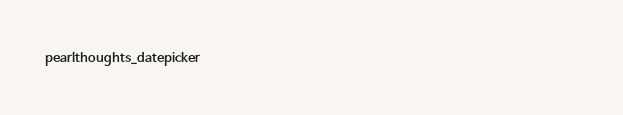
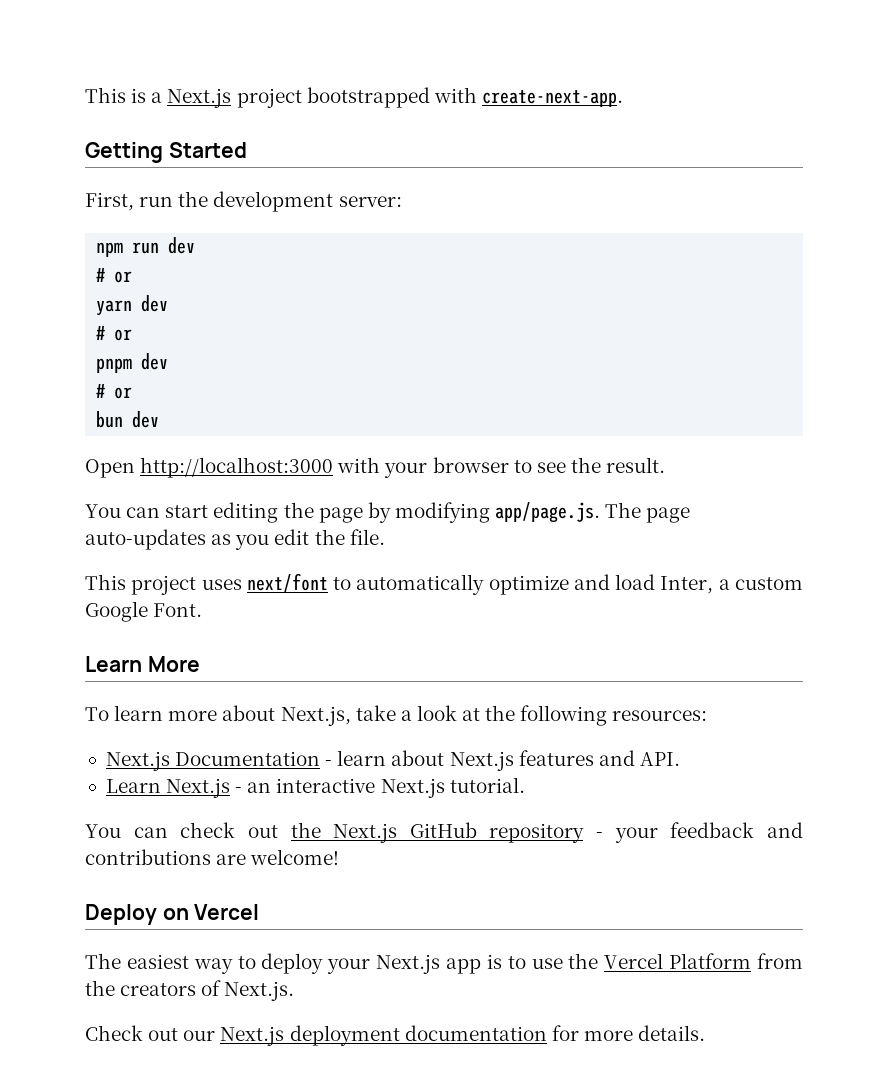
[45,51,200,66] pearlthoughts_datepicker -> [85,87,623,108] [85,142,247,163] [85,191,402,212] [96,237,196,257] [96,268,133,283] [96,295,169,316] [96,326,133,341] [96,353,169,373] [96,384,133,399] [96,411,160,428] [85,457,666,478] [85,502,691,523] [85,529,385,550] [85,573,803,595] [85,601,203,622] [85,656,200,672] [85,705,708,726] [105,750,680,771] [105,777,525,798] [85,822,803,843] [85,849,340,865] [85,904,260,925] [85,953,803,974] [85,980,295,1001] [85,1025,706,1046] This is a Next.js project bootstrapped with create-next-app. // Getting Started // First, run the development server: // npm run dev // # or // yarn dev // # or // pnpm dev // # or // bun dev // Open http://localhost:3000 with your browser to see the result. // You can start editing the page by modifying app/page.js. The page auto-updates as you edit the file. // This project uses next/font to automatically optimize and load Inter, a custom Google Font. // Learn More // To learn more about Next.js, take a look at the following resources: // Next.js Documentation - learn about Next.js features and API. // Learn Next.js - an interactive Next.js tutorial. // You can check out the Next.js GitHub repository - your feedback and contributions are welcome! // Deploy on Vercel // The easiest way to deploy your Next.js app is to use the Vercel Platform from the creators of Next.js. // Check out our Next.js deployment documentation for more details.

